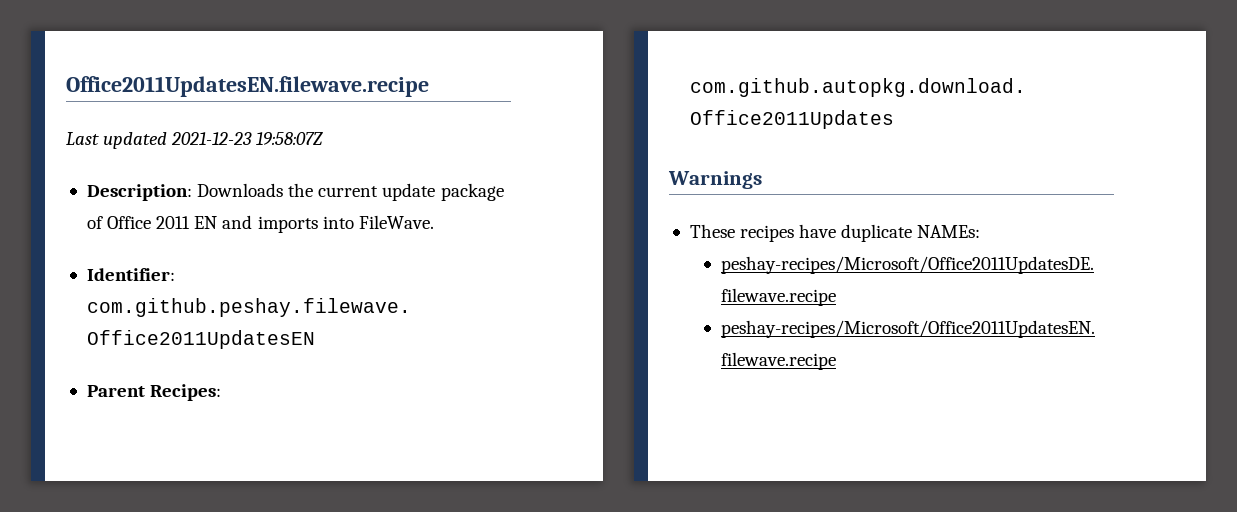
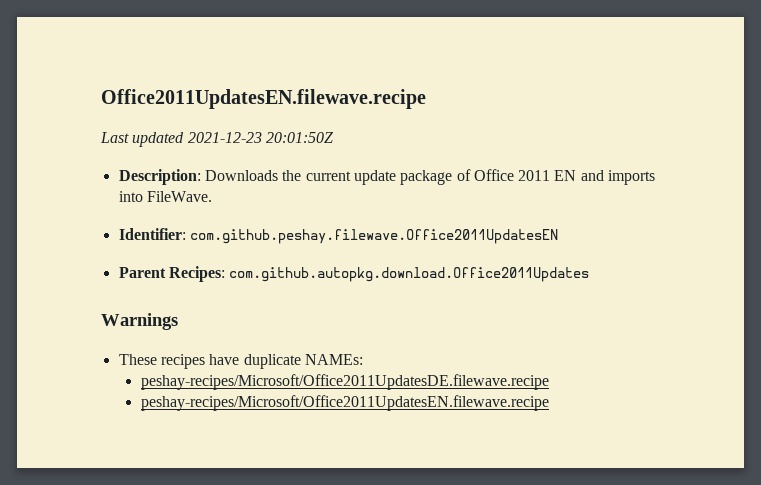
[256,132,324,145] 19:58:07Z -> [265,132,334,143] 20:01:50Z

